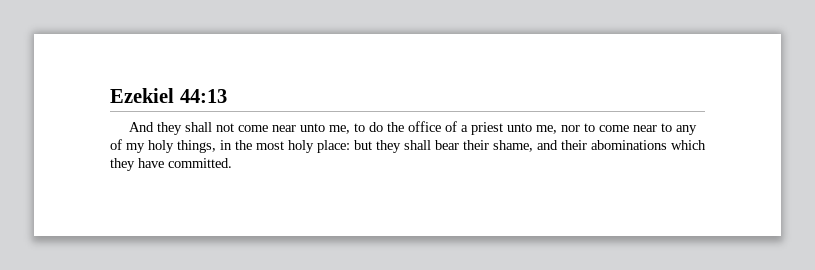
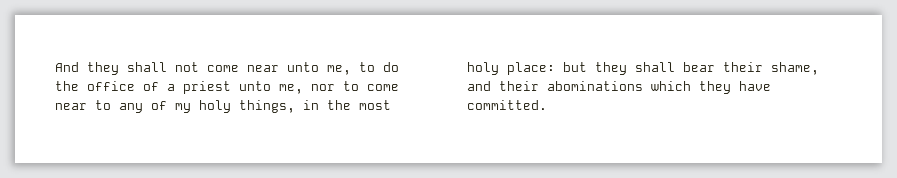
[110,88,227,103] Ezekiel 44:13 // -> (55, 67) none

